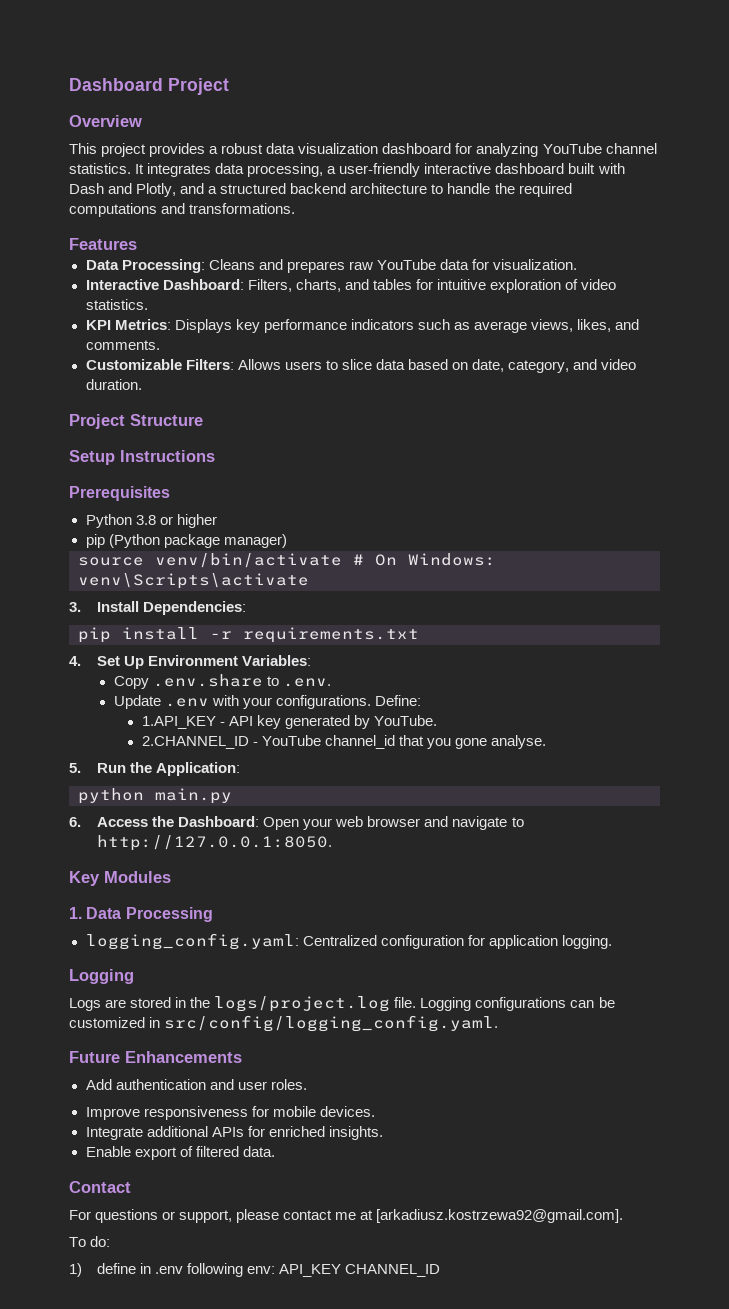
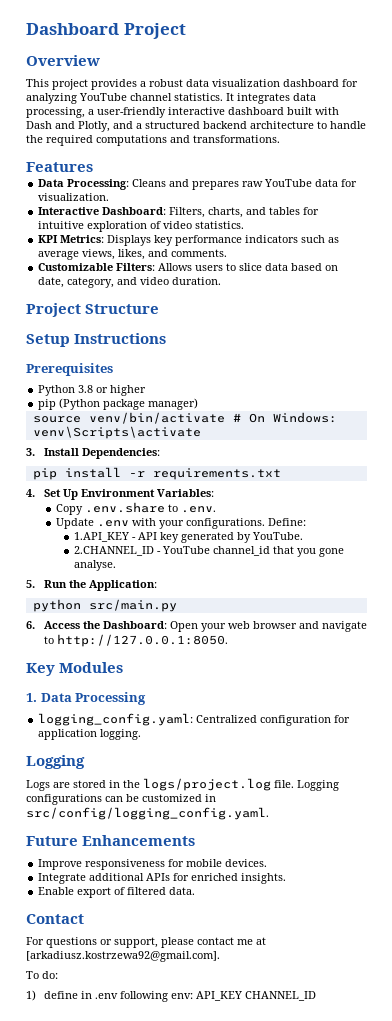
[155,788,232,804] main.py -> [88,599,177,612] src/main.py
[85,1079,307,1090] // Add authentication and user roles. -> (196, 840) none

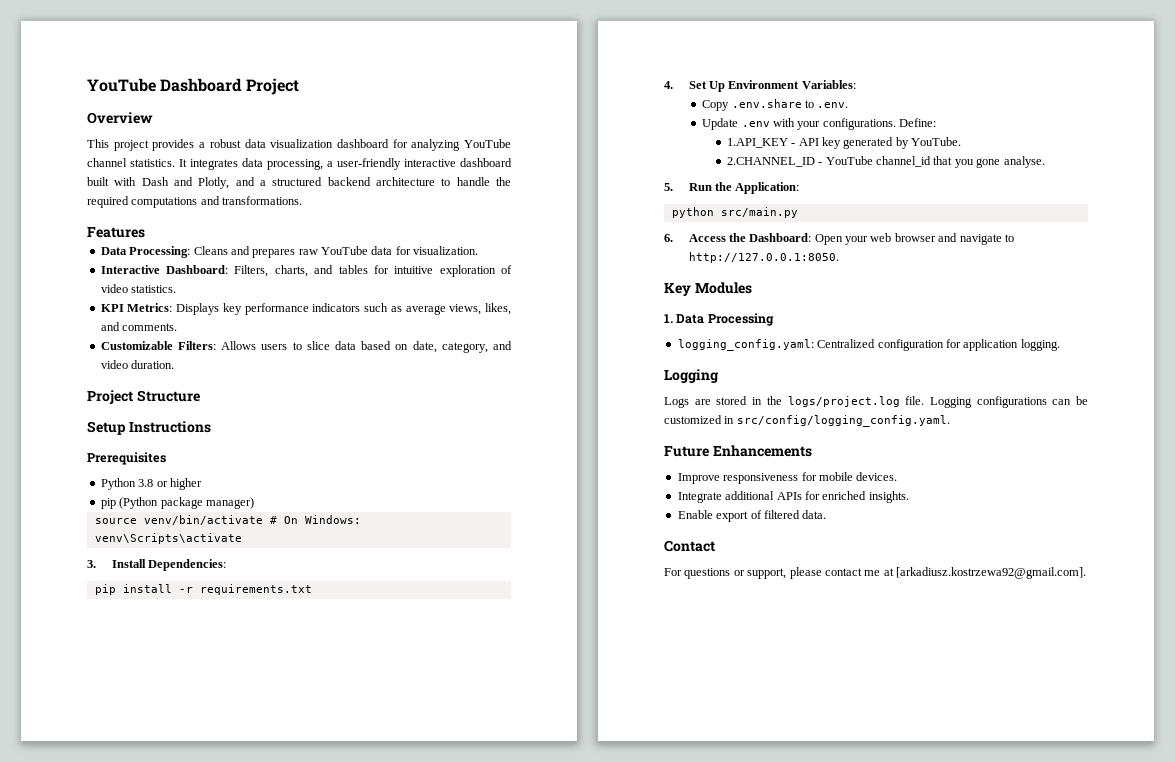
(26, 29) none -> [87,78,156,92] YouTube
[26,971,58,979] [26,990,316,1002] // To do: // 1) define in .env following env: API_KEY CHANNEL_ID -> (1086, 573) none

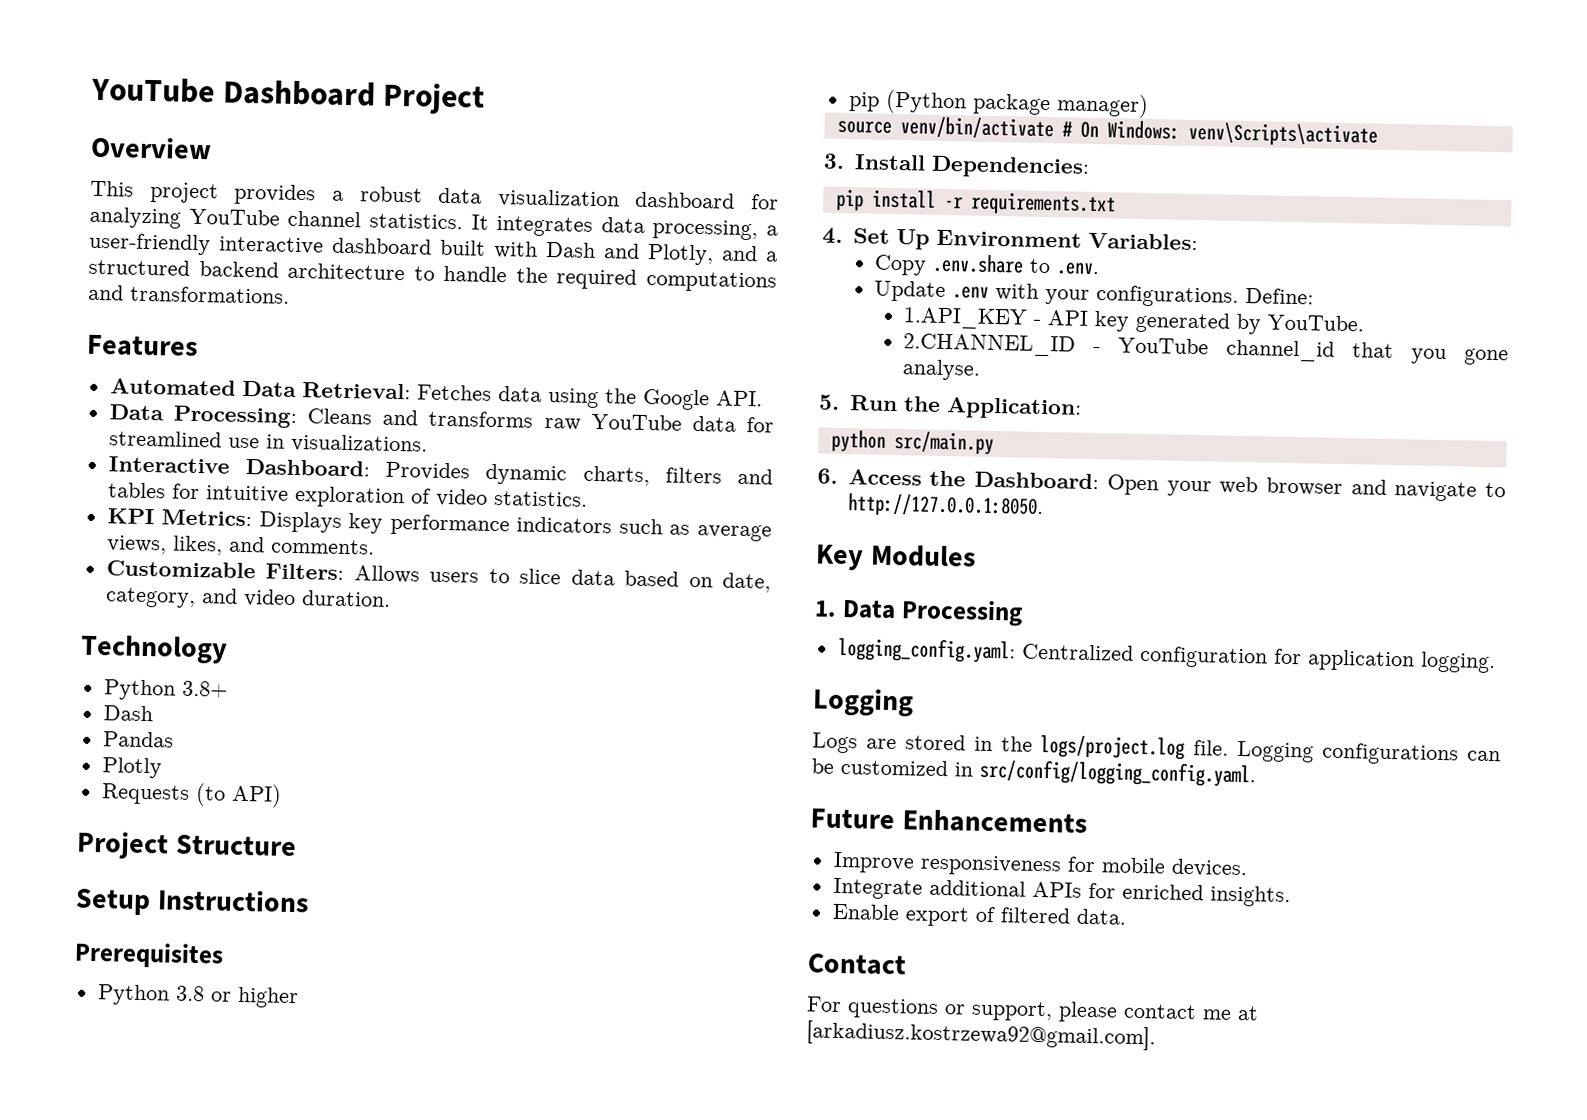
(145, 232) none -> [109,378,763,411] // Automated Data Retrieval: Fetches data using the Google API.
[252,249,296,258] prepares -> [428,410,534,428] transforms
[413,246,479,255] [100,265,308,277] visualization. // Interactive Dashboard: Filters, charts, -> [108,430,428,454] [107,456,722,487] streamlined use in visualizations. // Interactive Dashboard: Provides dynamic charts, filters
(175, 364) none -> [80,634,228,664] [103,679,228,701] [102,705,153,722] [102,731,174,748] [101,757,162,779] [100,783,282,808] // Technology // Python 3.8+ // Dash // Pandas // Plotly // Requests (to API)

